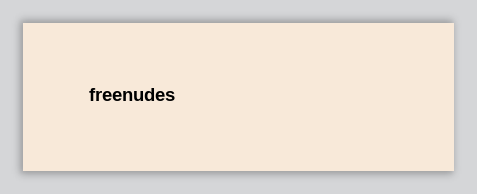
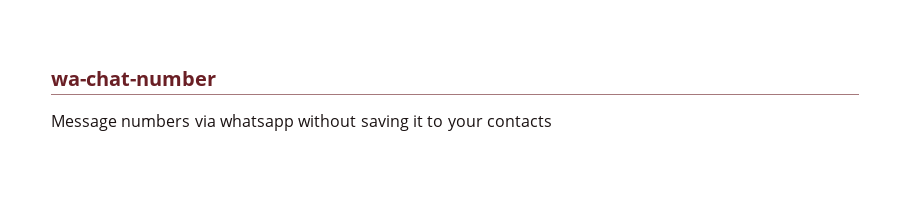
[89,88,175,101] freenudes -> [51,71,216,86] [51,114,552,131] wa-chat-number // Message numbers via whatsapp without saving it to your contacts

